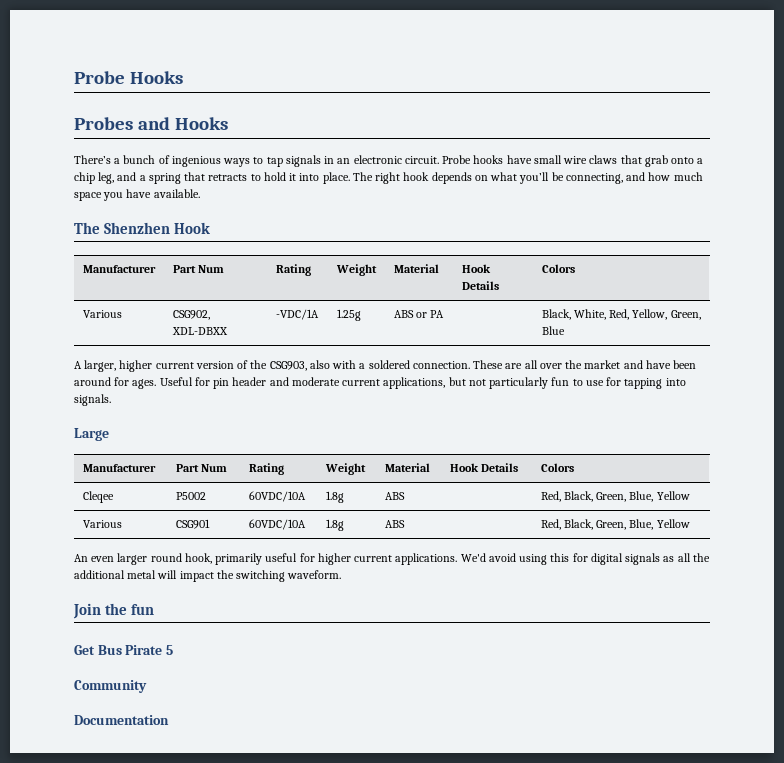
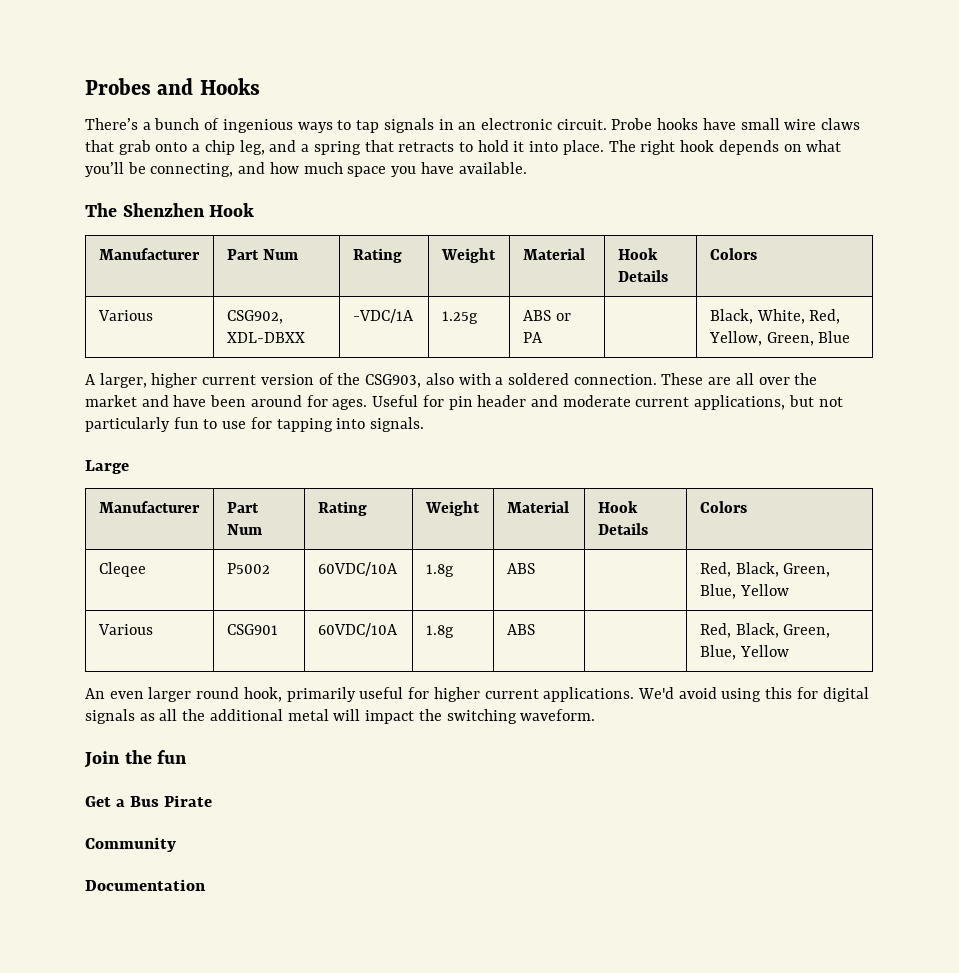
[74,71,184,84] Probe Hooks // -> (85, 86) none
(95, 650) none -> [116,799,126,807] a
[165,645,173,655] 5 -> (213, 801) none

